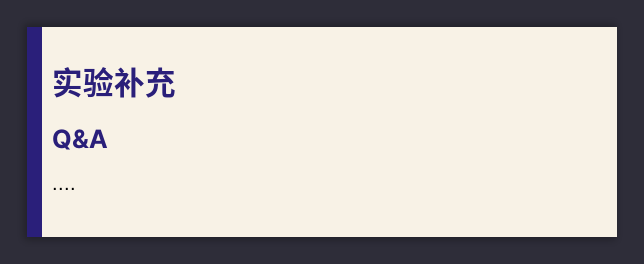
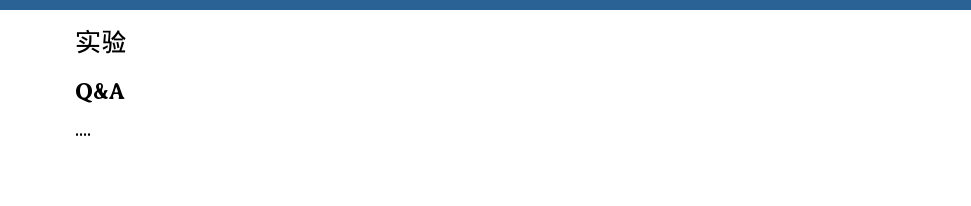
[114,67,176,98] 补充 -> (127, 42) none

